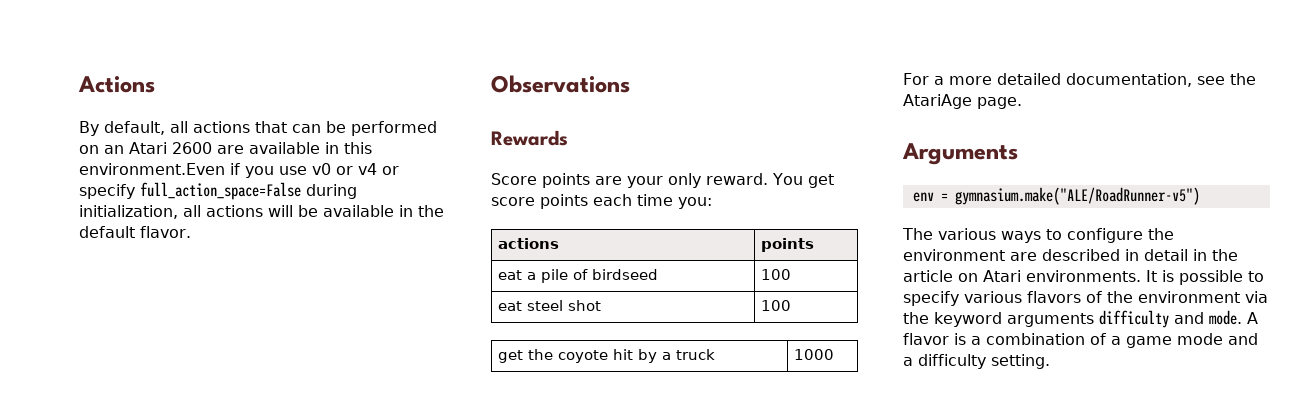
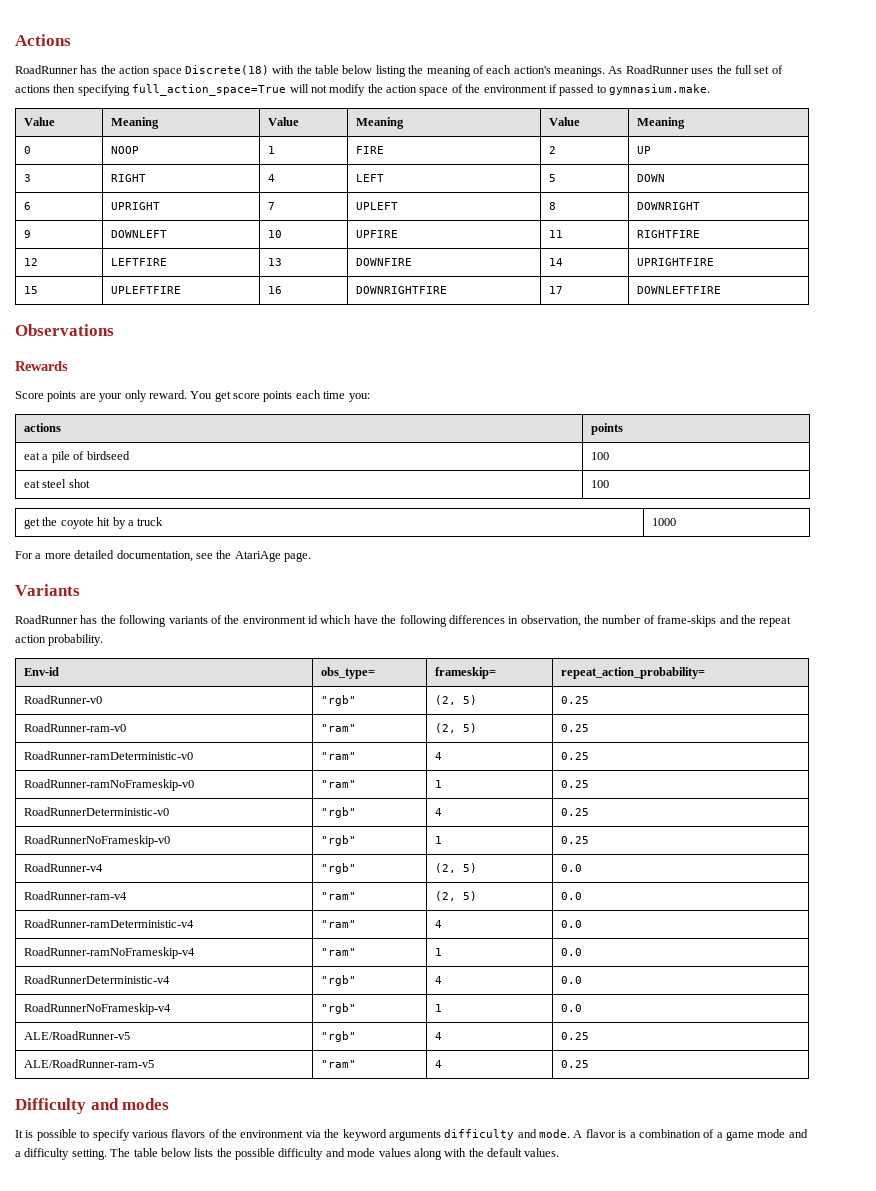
[79,121,437,136] [79,142,372,154] [79,163,399,178] [79,182,357,200] [79,205,444,219] [79,226,191,238] By default, all actions that can be performed on an Atari 2600 are available in this environment.Even if you use v0 or v4 or specify full_action_space=False during initialization, all actions will be available in the default flavor. -> [15,65,783,77] [15,84,710,96] [24,117,56,126] [111,117,160,129] [268,117,300,126] [356,117,405,129] [549,117,581,126] [637,117,686,129] [24,146,32,154] [111,146,140,154] [268,146,276,154] [356,146,385,154] [549,146,557,154] [637,146,652,154] [24,174,32,182] [111,174,147,182] [268,174,276,182] [356,174,385,182] [549,174,557,182] [637,174,666,182] [24,202,32,210] [111,202,161,210] [268,202,276,210] [356,202,399,210] [549,202,557,210] [637,202,701,210] [24,230,32,238] [111,230,168,238] [268,230,283,238] [356,230,399,238] [549,230,564,238] [637,230,701,238] [24,258,39,266] [111,258,168,266] [268,258,283,266] [356,258,413,266] [549,258,564,266] [637,258,715,266] [24,286,39,294] [111,286,182,294] [268,286,283,294] [356,286,448,294] [549,286,564,294] [637,286,722,294] RoadRunner has the action space Discrete(18) with the table below listing the meaning of each action's meanings. As RoadRunner uses the full set of actions then specifying full_action_space=True will not modify the action space of the environment if passed to gymnasium.make. // Value | Meaning | Value | Meaning | Value | Meaning // 0 | NOOP | 1 | FIRE | 2 | UP // 3 | RIGHT | 4 | LEFT | 5 | DOWN // 6 | UPRIGHT | 7 | UPLEFT | 8 | DOWNRIGHT // 9 | DOWNLEFT | 10 | UPFIRE | 11 | RIGHTFIRE // 12 | LEFTFIRE | 13 | DOWNFIRE | 14 | UPRIGHTFIRE // 15 | UPLEFTFIRE | 16 | DOWNRIGHTFIRE | 17 | DOWNLEFTFIRE
[902,143,1018,165] [912,187,1200,205] [902,228,1174,243] [903,249,1238,261] [903,270,1141,282] Arguments // env = gymnasium.make("ALE/RoadRunner-v5") // The various ways to configure the environment are described in detail in the article on Atari environments. -> [15,584,80,596] [15,615,792,627] [15,634,104,646] [24,667,60,676] [321,667,376,679] [435,667,497,679] [561,667,706,679] [24,695,103,704] [321,695,357,706] [435,695,478,705] [561,696,590,704] [24,723,127,732] [321,724,357,732] [435,723,478,733] [561,724,590,732] [24,751,194,760] [321,752,357,760] [435,752,443,760] [561,752,590,760] [24,779,195,791] [321,780,357,788] [435,780,443,788] [561,780,590,788] [24,807,170,816] [321,807,357,818] [435,808,443,816] [561,808,590,816] [24,835,171,847] [321,835,357,846] [435,836,443,844] [561,836,590,844] [24,863,104,872] [321,863,357,874] [435,863,478,873] [561,864,583,872] [24,891,128,900] [321,892,357,900] [435,891,478,901] [561,892,583,900] [24,919,195,928] [321,920,357,928] [435,920,443,928] [561,920,583,928] [24,947,196,959] [321,948,357,956] [435,948,443,956] [561,948,583,956] [24,975,171,984] [321,975,357,986] [435,976,443,984] [561,976,583,984] [24,1003,172,1015] [321,1003,357,1014] [435,1004,443,1012] [561,1004,583,1012] [24,1031,131,1040] [321,1031,357,1042] [435,1032,443,1040] [561,1032,590,1040] [24,1059,155,1068] [321,1060,357,1068] [435,1060,443,1068] [561,1060,590,1068] [15,1098,170,1114] Variants // RoadRunner has the following variants of the environment id which have the following differences in observation, the number of frame-skips and the repeat action probability. // Env-id | obs_type= | frameskip= | repeat_action_probability= // RoadRunner-v0 | "rgb" | (2, 5) | 0.25 // RoadRunner-ram-v0 | "ram" | (2, 5) | 0.25 // RoadRunner-ramDeterministic-v0 | "ram" | 4 | 0.25 // RoadRunner-ramNoFrameskip-v0 | "ram" | 1 | 0.25 // RoadRunnerDeterministic-v0 | "rgb" | 4 | 0.25 // RoadRunnerNoFrameskip-v0 | "rgb" | 1 | 0.25 // RoadRunner-v4 | "rgb" | (2, 5) | 0.0 // RoadRunner-ram-v4 | "ram" | (2, 5) | 0.0 // RoadRunner-ramDeterministic-v4 | "ram" | 4 | 0.0 // RoadRunner-ramNoFrameskip-v4 | "ram" | 1 | 0.0 // RoadRunnerDeterministic-v4 | "rgb" | 4 | 0.0 // RoadRunnerNoFrameskip-v4 | "rgb" | 1 | 0.0 // ALE/RoadRunner-v5 | "rgb" | 4 | 0.25 // ALE/RoadRunner-ram-v5 | "ram" | 4 | 0.25 // Difficulty and modes //
(1050, 361) none -> [110,1148,560,1160] The table below lists the possible difficulty and mode values along with the default values.

